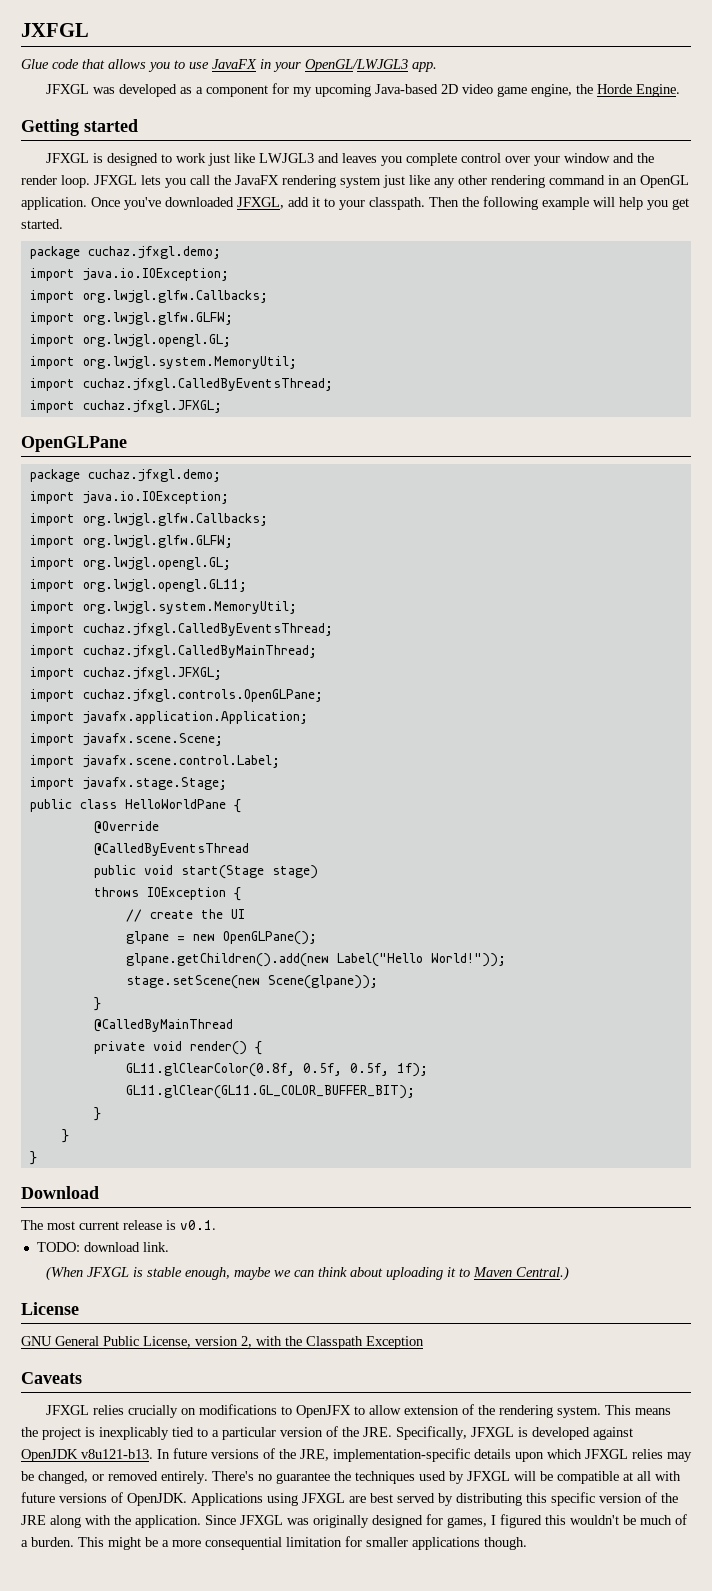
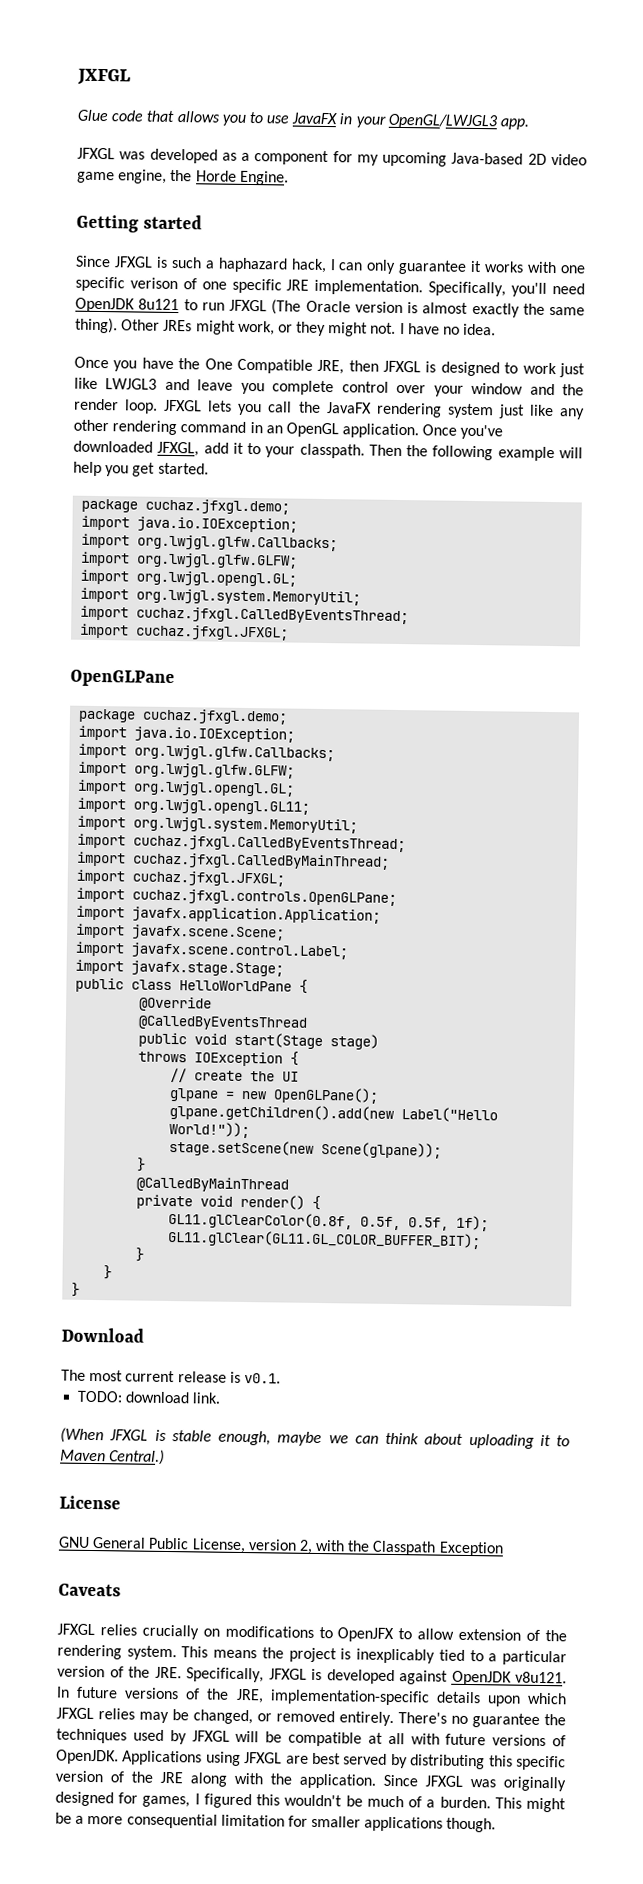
(138, 125) none -> [75,255,586,275] [75,276,585,297] [75,297,585,318] [75,317,497,337] [74,356,379,375] Since JFXGL is such a haphazard hack, I can only guarantee it works with one specific verison of one specific JRE implementation. Specifically, you'll need OpenJDK 8u121 to run JFXGL (The Oracle version is almost exactly the same thing). Other JREs might work, or they might not. I have no idea. // Once you have the One Compatible JRE, then
[341,153,377,163] leaves -> [197,379,234,391] leave
[81,1449,153,1459] v8u121-b13. -> [515,1671,567,1684] v8u121.

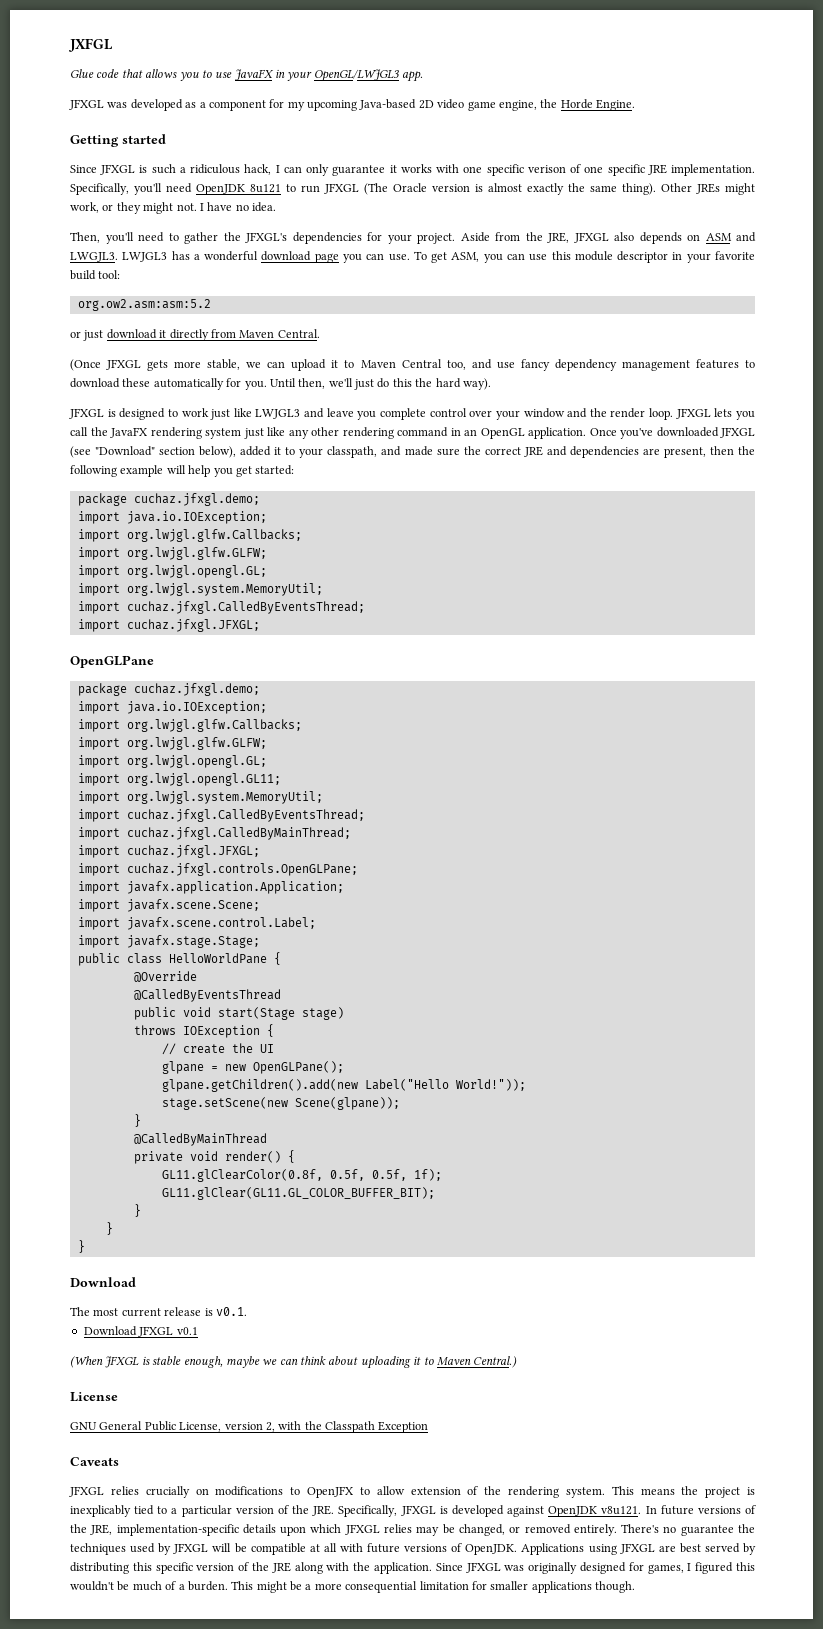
[217,257,288,273] haphazard -> [190,164,241,174] ridiculous
[74,356,379,375] Once you have the One Compatible JRE, then -> [70,232,756,244] [70,251,755,263] [70,270,121,280] [77,299,211,311] [70,329,320,341] [70,359,755,371] [70,378,491,390] Then, you'll need to gather the JFXGL's dependencies for your project. Aside from the JRE, JFXGL also depends on ASM and LWGJL3. LWJGL3 has a wonderful download page you can use. To get ASM, you can use this module descriptor in your favorite build tool: // org.ow2.asm:asm:5.2 // or just download it directly from Maven Central. // (Once JFXGL gets more stable, we can upload it to Maven Central too, and use fancy dependency management features to download these automatically for you. Until then, we'll just do this the hard way). //
[157,441,402,459] JFXGL, add it to your classpath. Then -> [720,427,755,438] [70,446,734,458] JFXGL (see "Download" section below), added it to your classpath, and made sure the correct JRE and dependencies are present, then
[157,462,209,475] started. -> [255,465,295,475] started:
[77,1390,222,1404] TODO: download link. -> [83,1326,198,1337] Download JFXGL v0.1

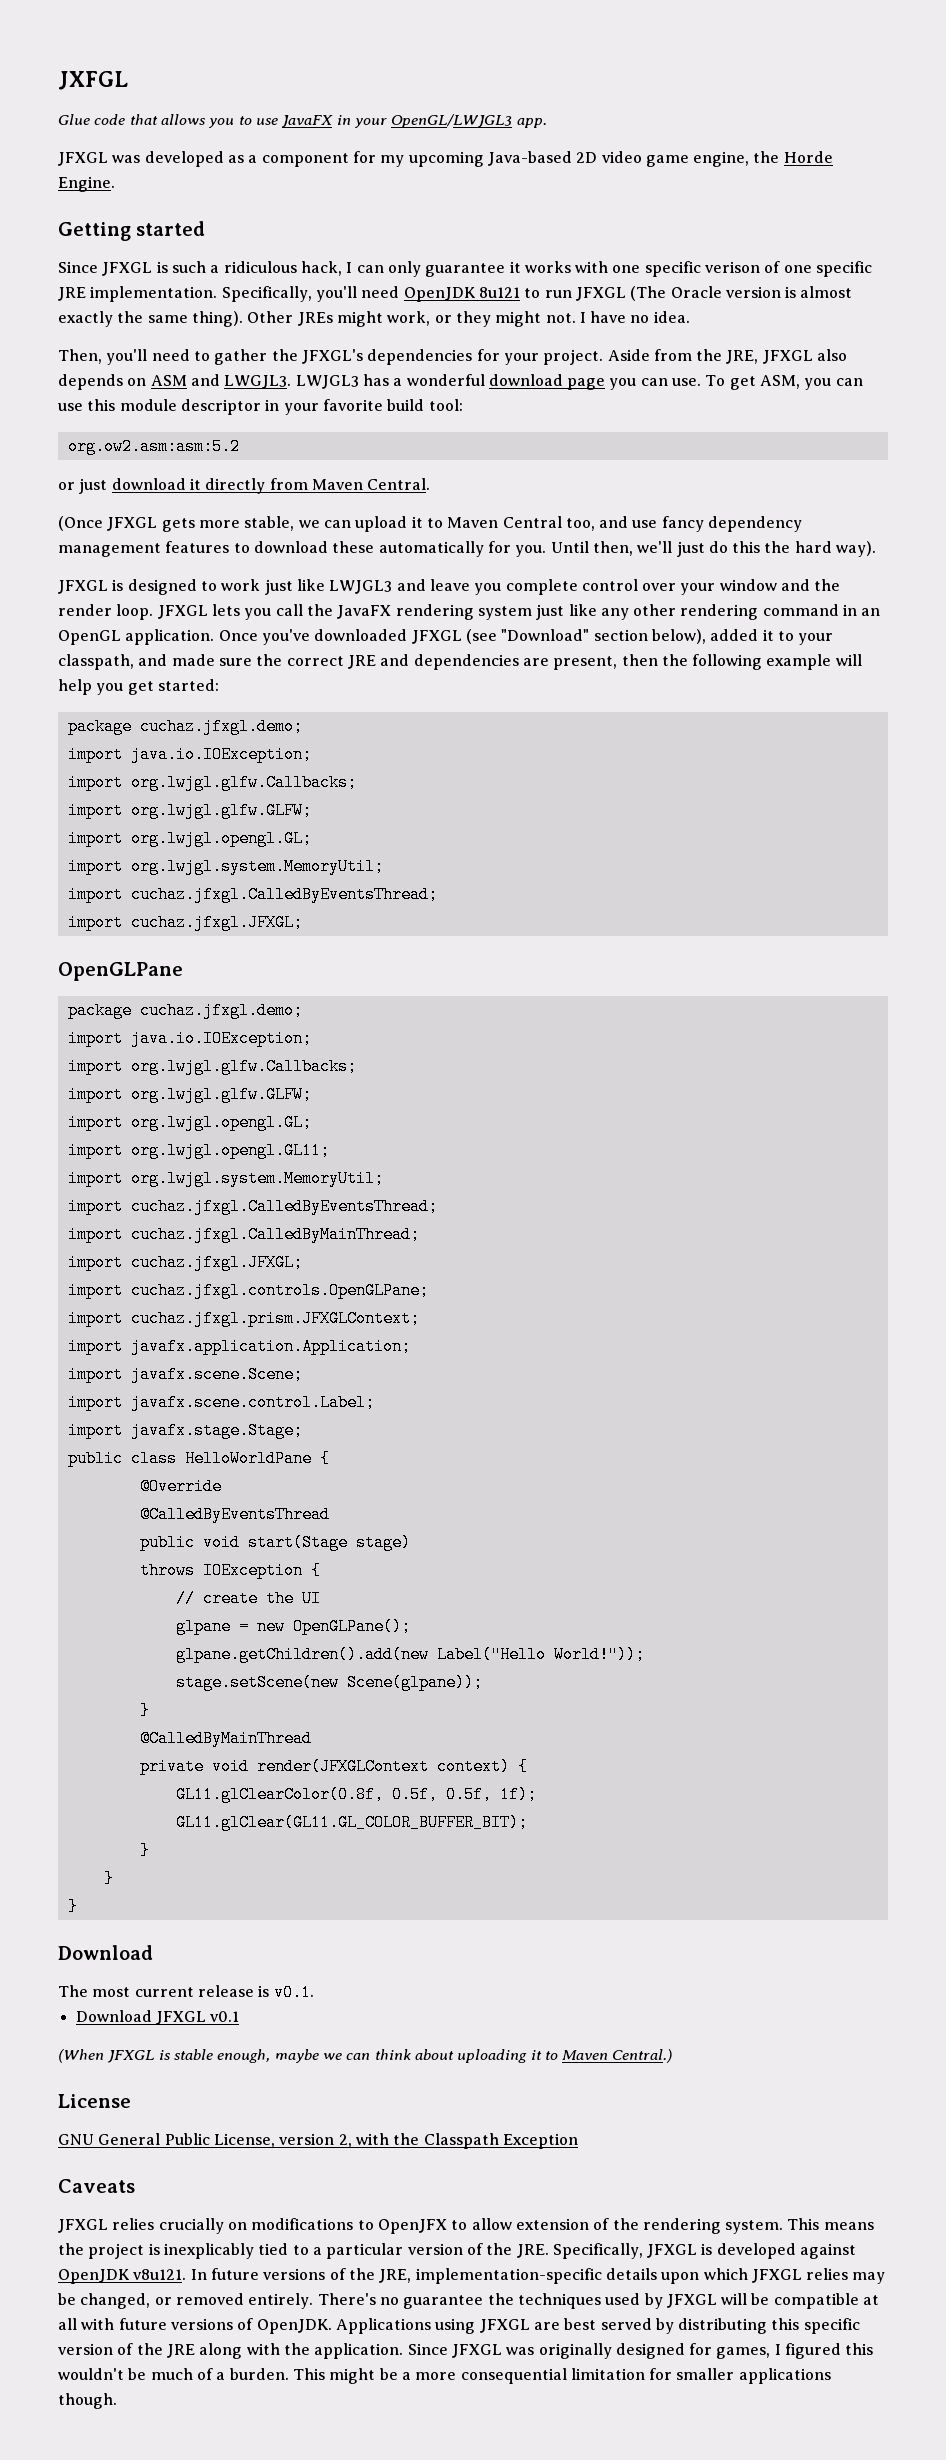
(358, 869) none -> [67,1310,420,1327] // import cuchaz.jfxgl.prism.JFXGLContext;
[224,1151,281,1163] render() -> [256,1758,510,1775] render(JFXGLContext context)

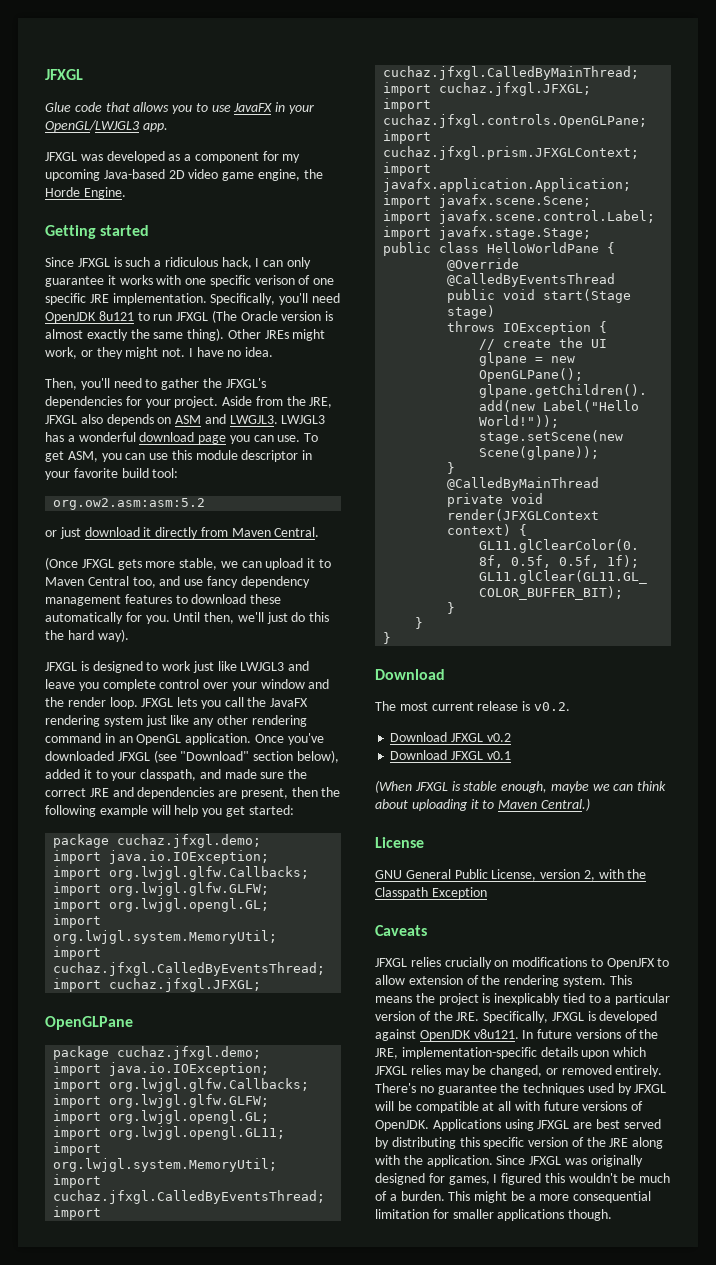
[58,71,128,90] JXFGL -> [45,69,83,80] JFXGL
[273,1984,314,2001] v0.1. -> [533,702,570,711] [390,732,511,742] v0.2. // Download JFXGL v0.2

